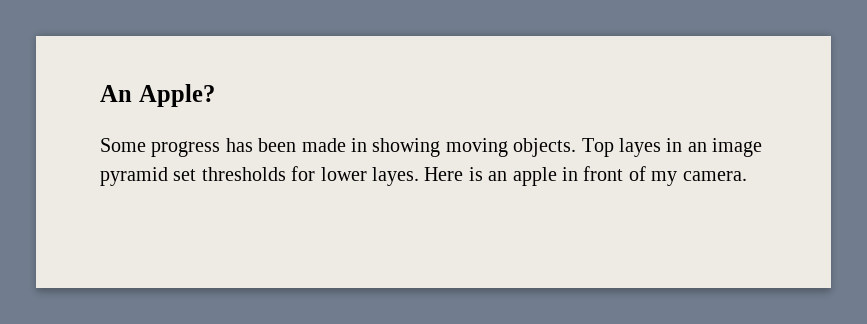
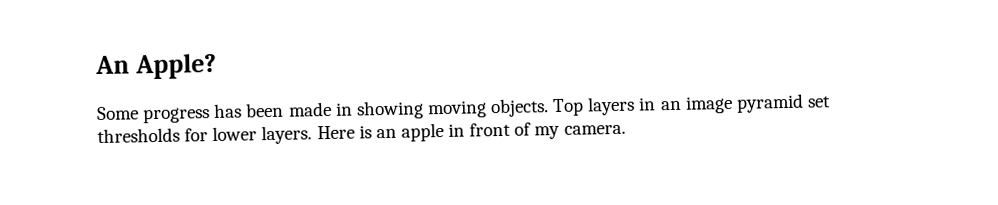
[618,138,661,157] layes -> [587,96,636,116] layers
[372,167,419,186] layes. -> [261,125,313,145] layers.

